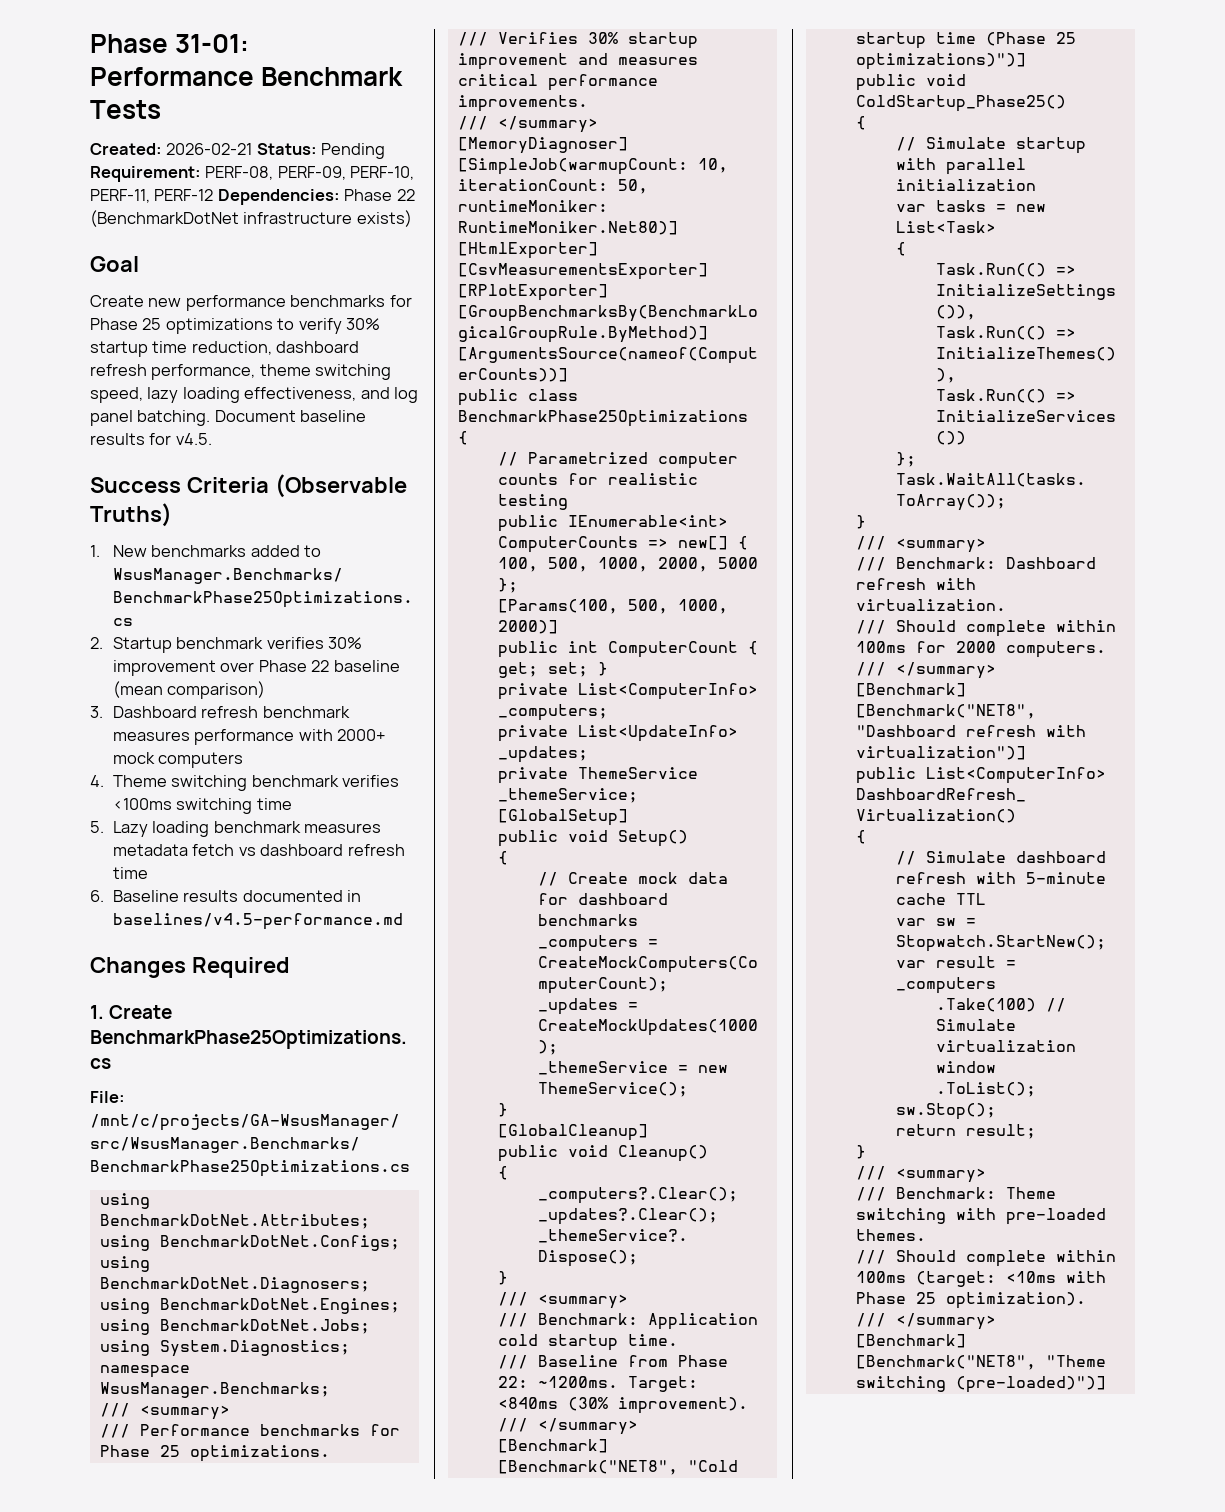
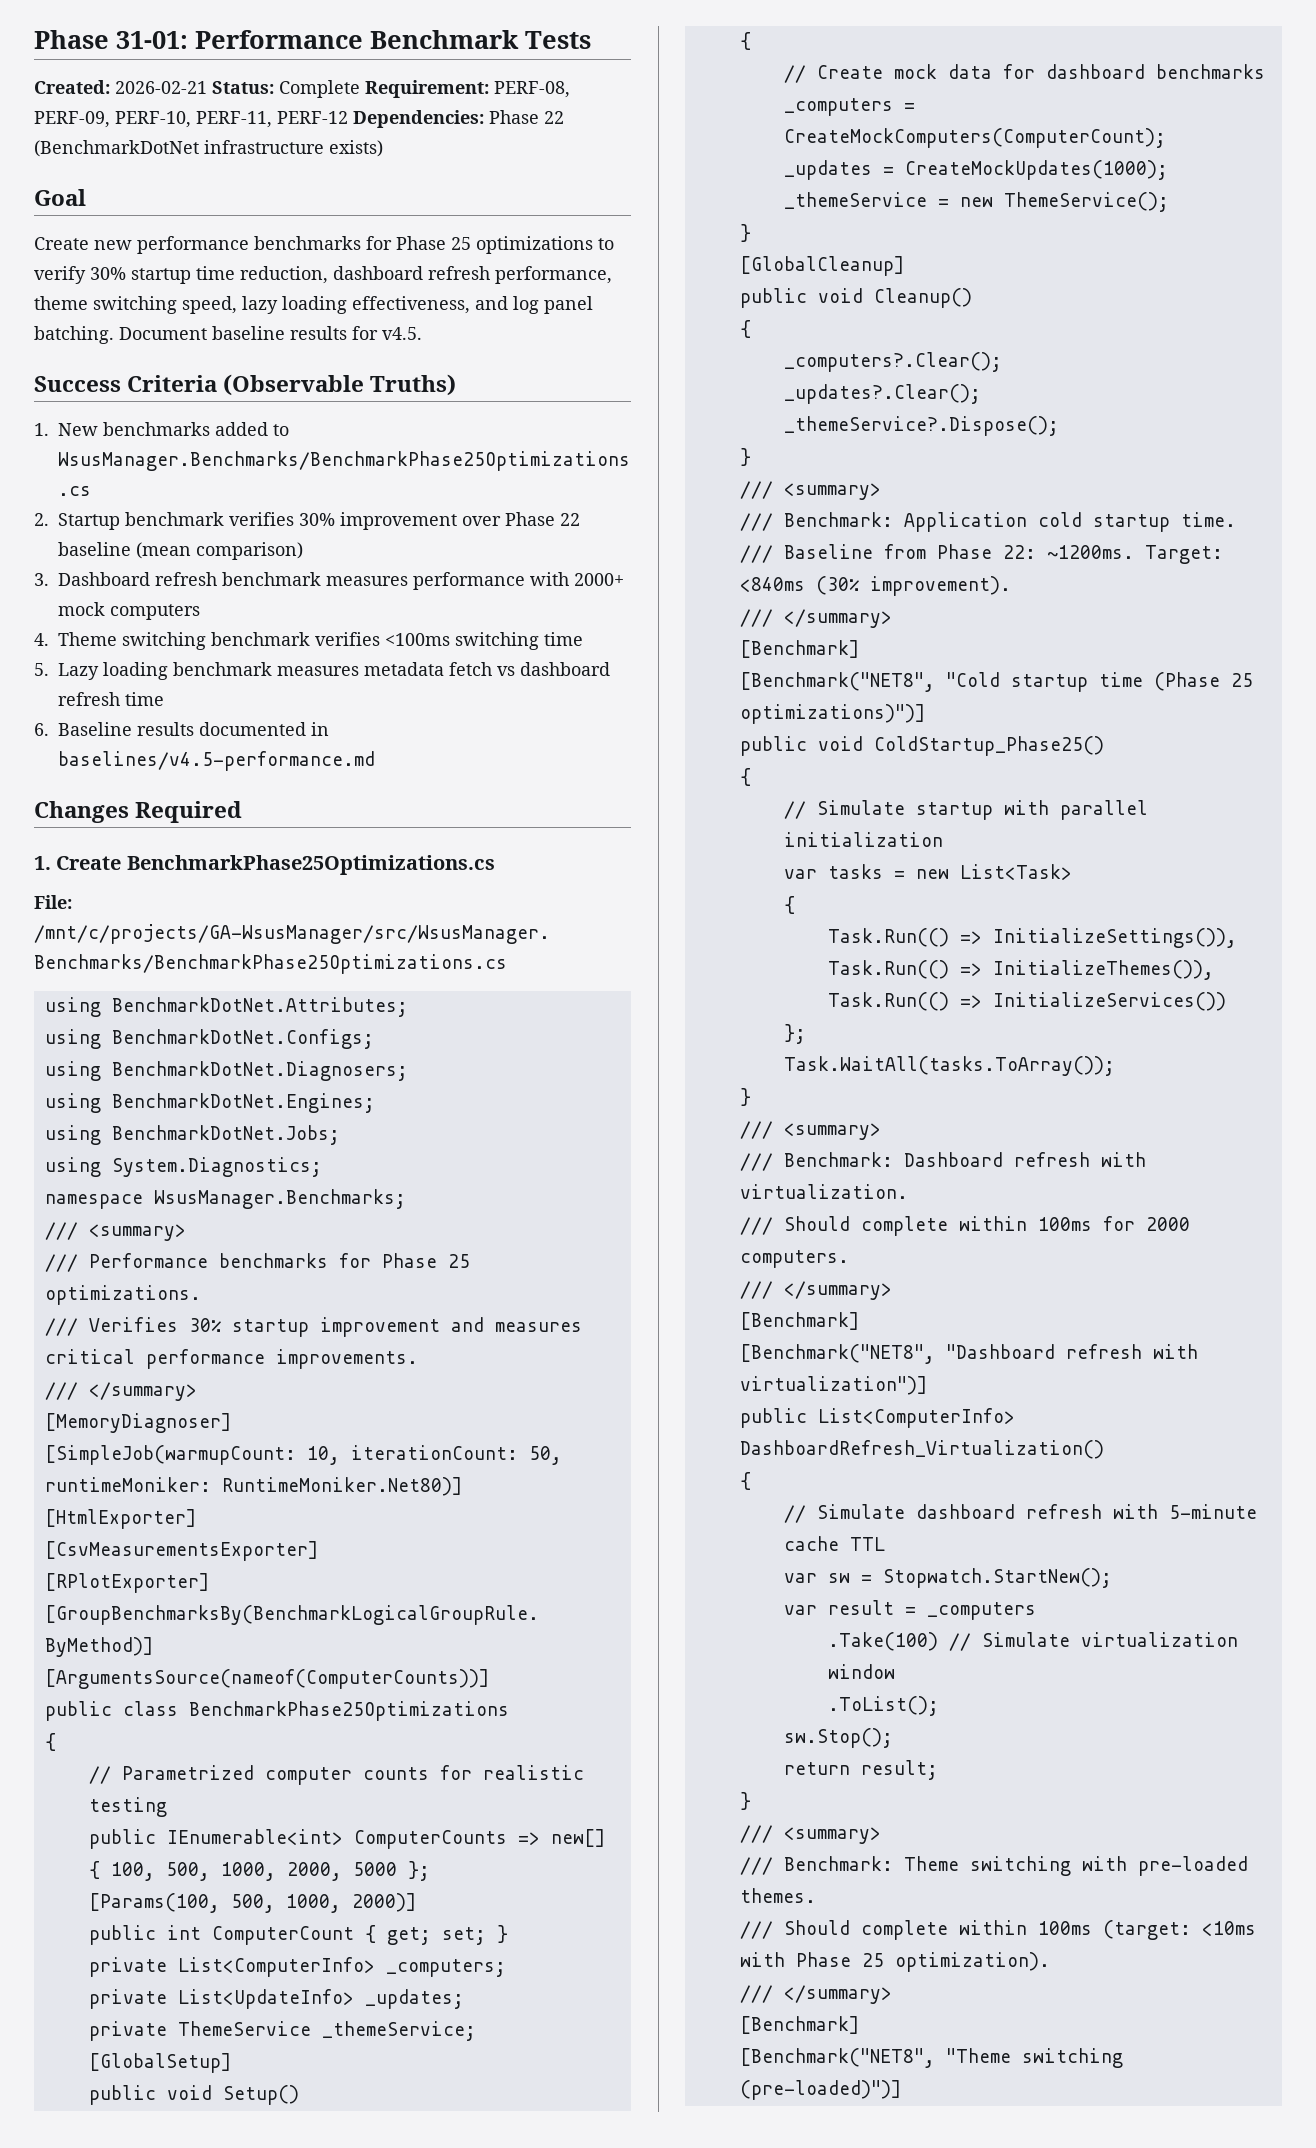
[321,143,386,159] Pending -> [279,80,360,98] Complete

